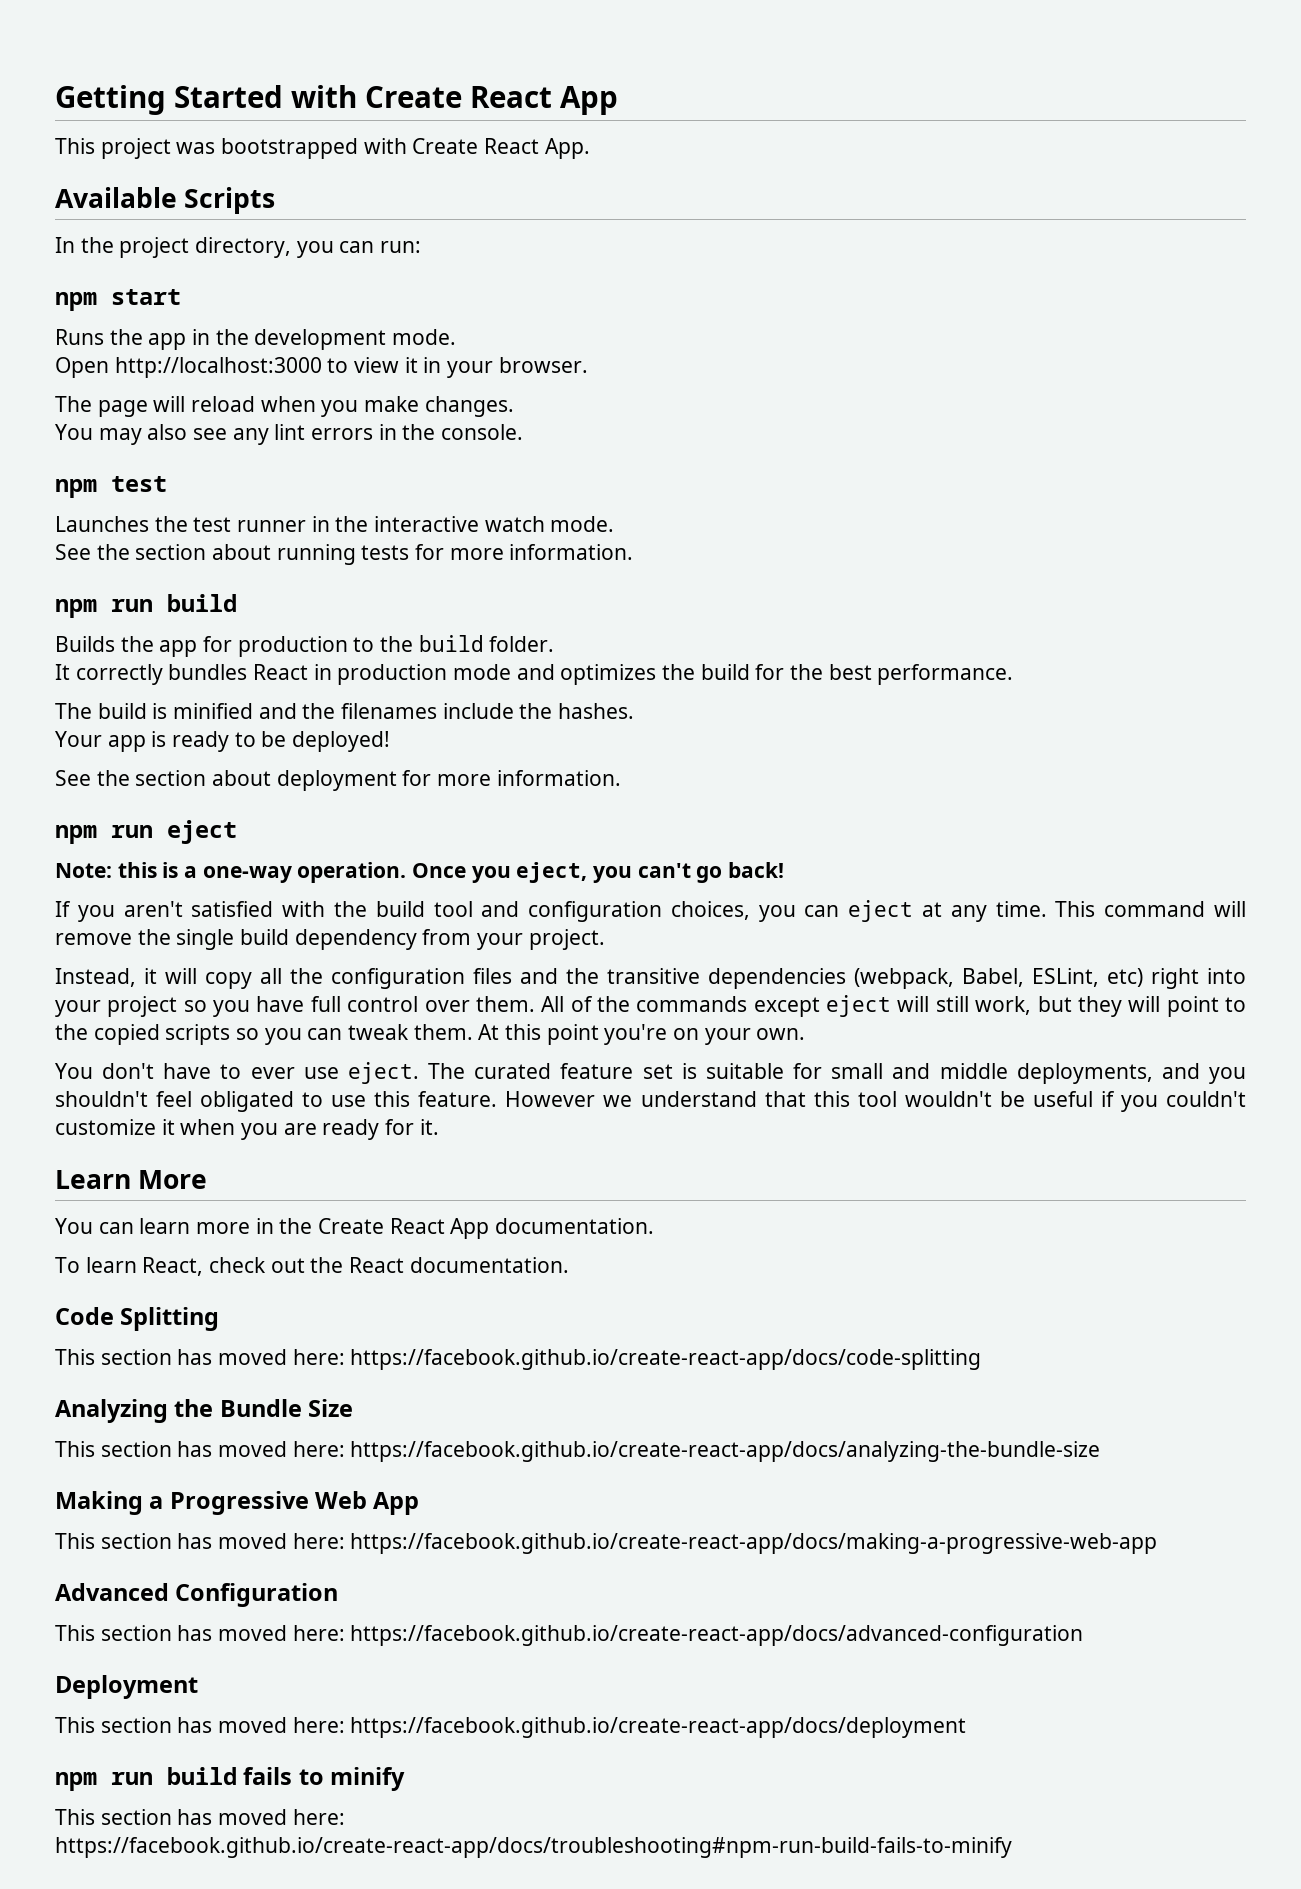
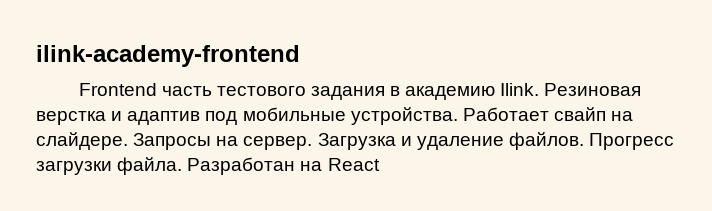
[55,85,618,115] [55,138,590,159] [55,187,276,214] [55,237,422,258] [55,289,181,311] [55,329,457,350] [55,357,588,378] [55,396,514,417] [55,424,524,445] [55,476,167,498] [55,516,615,532] [55,544,634,565] [55,594,237,618] [55,635,555,657] [55,664,1014,685] [55,703,635,719] [55,731,391,752] [55,770,621,791] [55,820,237,844] [55,862,785,883] [55,900,1246,922] [55,929,605,950] [55,968,1246,989] [55,995,1246,1017] [55,1024,806,1045] [55,1062,1246,1084] [55,1091,1247,1112] [55,1119,439,1140] [55,1170,208,1189] [55,1218,655,1239] [55,1257,569,1276] [55,1307,220,1331] [55,1349,982,1370] [55,1399,354,1423] [55,1441,1101,1462] [55,1491,420,1515] [55,1533,1158,1554] [55,1583,339,1607] [55,1625,1084,1646] [55,1675,198,1699] [55,1717,967,1738] [55,1767,406,1791] [55,1809,345,1825] [55,1837,1012,1858] Getting Started with Create React App // This project was bootstrapped with Create React App. // Available Scripts // In the project directory, you can run: // npm start // Runs the app in the development mode. // Open http://localhost:3000 to view it in your browser. // The page will reload when you make changes. // You may also see any lint errors in the console. // npm test // Launches the test runner in the interactive watch mode. // See the section about running tests for more information. // npm run build // Builds the app for production to the build folder. // It correctly bundles React in production mode and optimizes the build for the best performance. // The build is minified and the filenames include the hashes. // Your app is ready to be deployed! // See the section about deployment for more information. // npm run eject // Note: this is a one-way operation. Once you eject, you can't go back! // If you aren't satisfied with the build tool and configuration choices, you can eject at any time. This command will remove the single build dependency from your project. // Instead, it will copy all the configuration files and the transitive dependencies (webpack, Babel, ESLint, etc) right into your project so you have full control over them. All of the commands except eject will still work, but they will point to the copied scripts so you can tweak them. At this point you're on your own. // You don't have to ever use eject. The curated feature set is suitable for small and middle deployments, and you shouldn't feel obligated to use this feature. However we understand that this tool wouldn't be useful if you couldn't customize it when you are ready for it. // Learn More // You can learn more in the Create React App documentation. // To learn React, check out the React documentation. // Code Splitting // This section has moved here: https://facebook.github.io/create-react-app/docs/code-splitting // Analyzing the Bundle Size // This section has moved here: https://facebook.github.io/create-react-app/docs/analyzing-the-bundle-size // Making a Progressive Web App // This section has moved here: https://facebook.github.io/create-react-app/docs/making-a-progressive-web-app // Advanced Configuration // This section has moved here: https://facebook.github.io/create-react-app/docs/advanced-configuration // Deployment // This section has moved here: https://facebook.github.io/create-react-app/docs/deployment // npm run build fails to minify // This section has moved here: https://facebook.github.io/create-react-app/docs/troubleshooting#npm-run-build-fails-to-minify -> [36,45,300,67] [78,83,642,100] [36,107,634,125] [36,132,675,150] [36,157,380,175] ilink-academy-frontend // Frontend часть тестового задания в академию Ilink. Резиновая верстка и адаптив под мобильные устройства. Работает свайп на слайдере. Запросы на сервер. Загрузка и удаление файлов. Прогресс загрузки файла. Разработан на React

